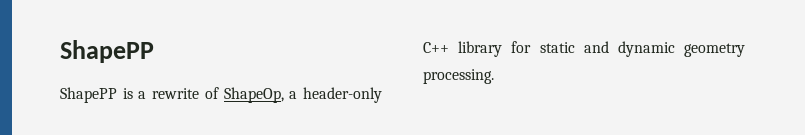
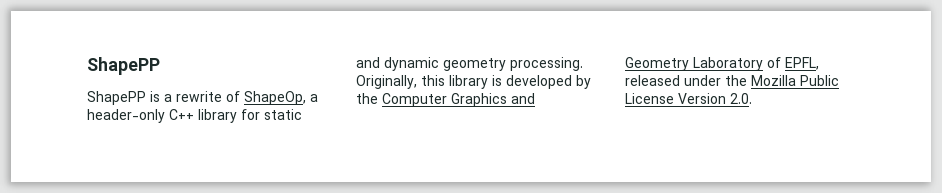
(494, 76) none -> [356,75,591,89] [356,93,535,107] [625,57,819,71] [625,75,839,86] [625,93,752,104] Originally, this library is developed by the Computer Graphics and Geometry Laboratory of EPFL, released under the Mozilla Public License Version 2.0.

